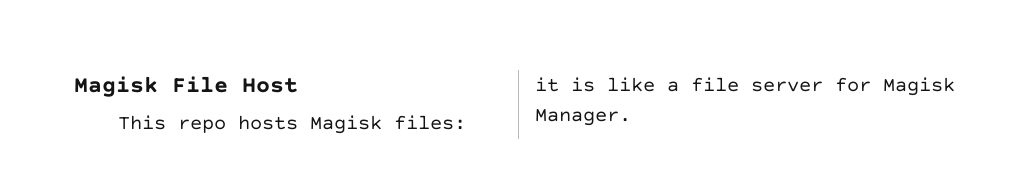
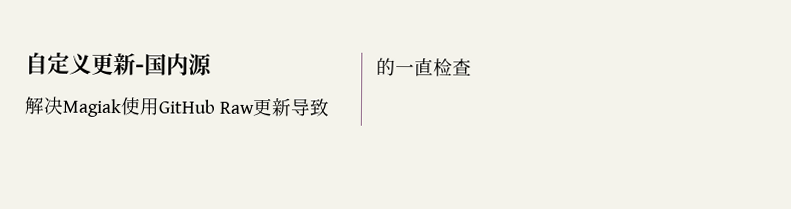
[74,76,298,97] [118,115,467,134] [535,77,955,96] [535,109,631,126] Magisk File Host // This repo hosts Magisk files: it is like a file server for Magisk Manager. -> [25,52,213,76] [24,96,330,118] [376,57,472,77] 自定义更新-国内源 // 解决Magiak使用GitHub Raw更新导致的一直检查

